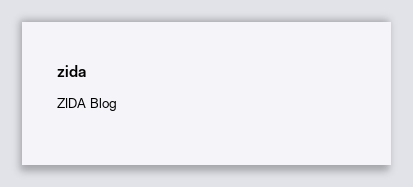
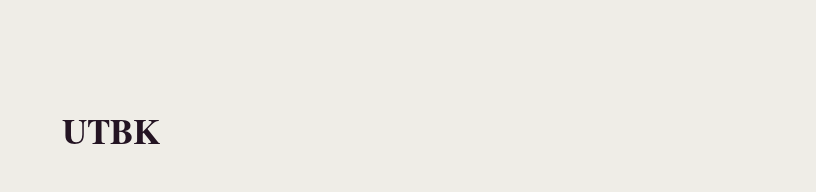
[57,65,86,77] [57,98,117,111] zida // ZIDA Blog -> [62,120,160,144] UTBK

